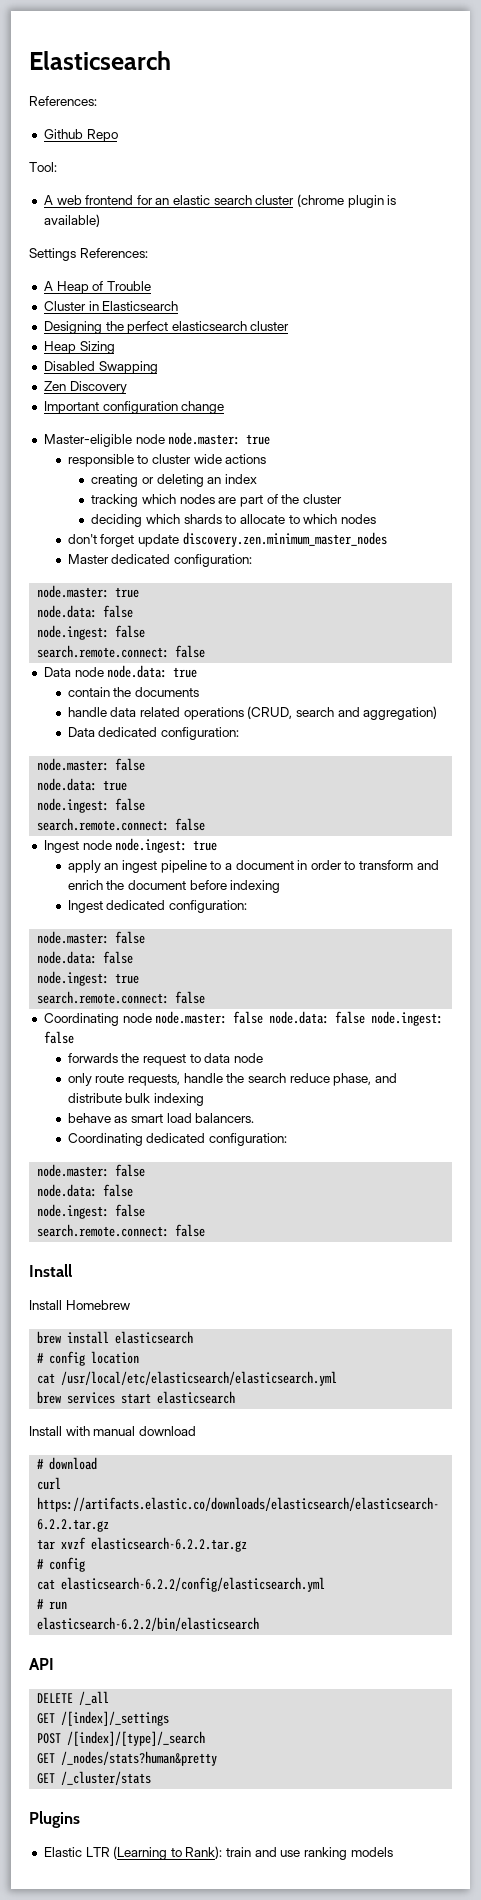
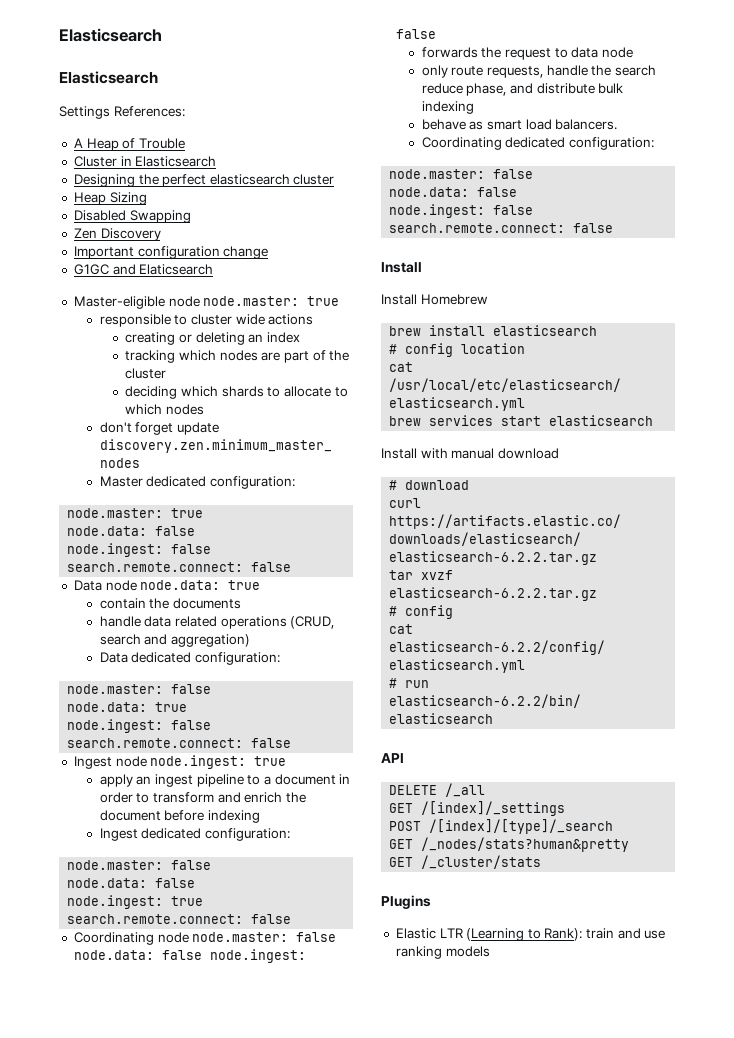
[29,51,171,70] [29,96,97,106] [43,129,118,142] [29,162,57,172] [43,194,397,208] [43,214,100,227] Elasticsearch // References: // Github Repo // Tool: // A web frontend for an elastic search cluster (chrome plugin is available) -> [59,28,162,42] [59,71,158,84] Elasticsearch // Elasticsearch
(225, 407) none -> [73,264,214,275] // G1GC and Elaticsearch

